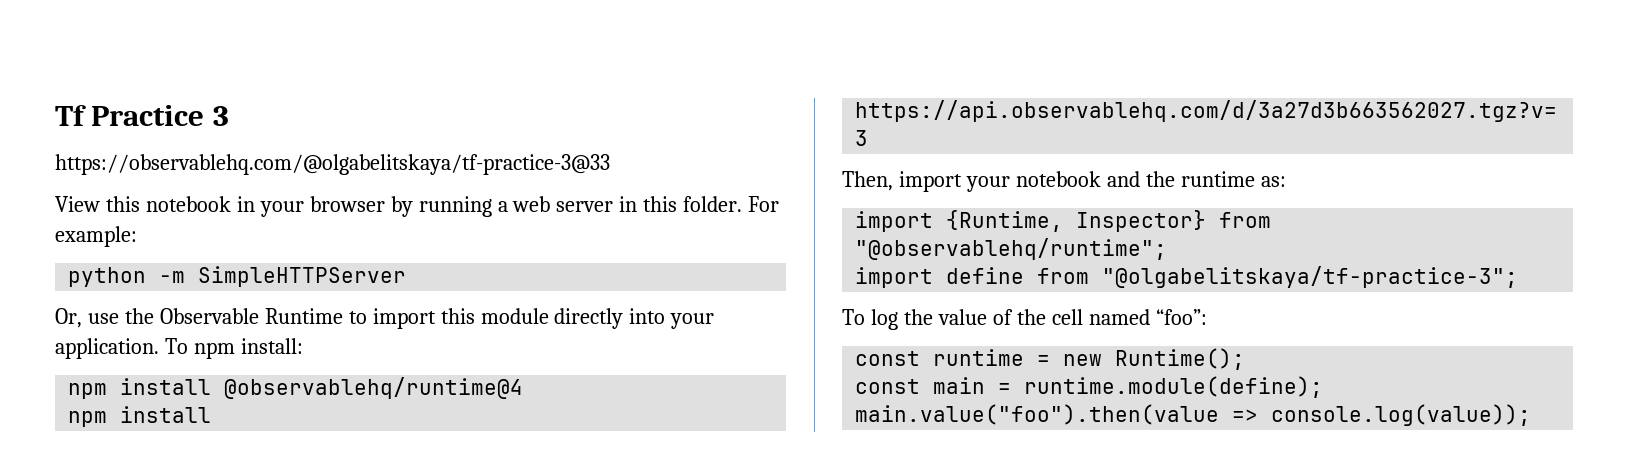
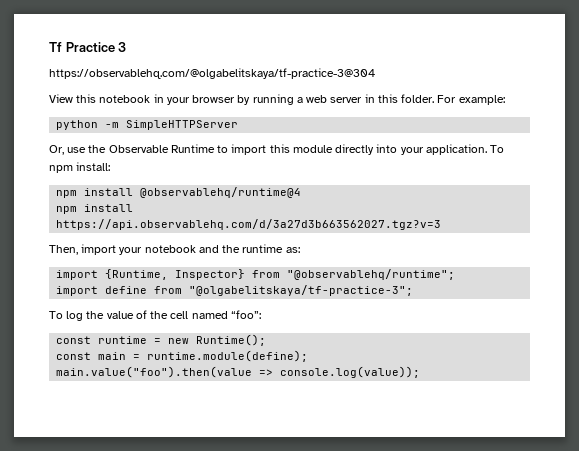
[55,154,610,175] https://observablehq.com/@olgabelitskaya/tf-practice-3@33 -> [49,68,375,79] https://observablehq.com/@olgabelitskaya/tf-practice-3@304

